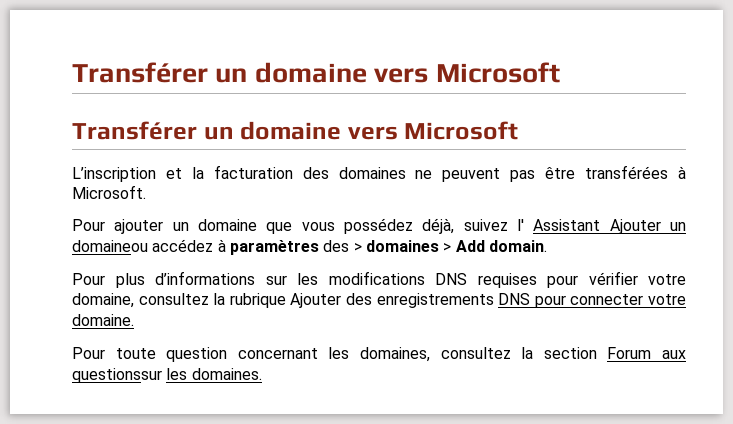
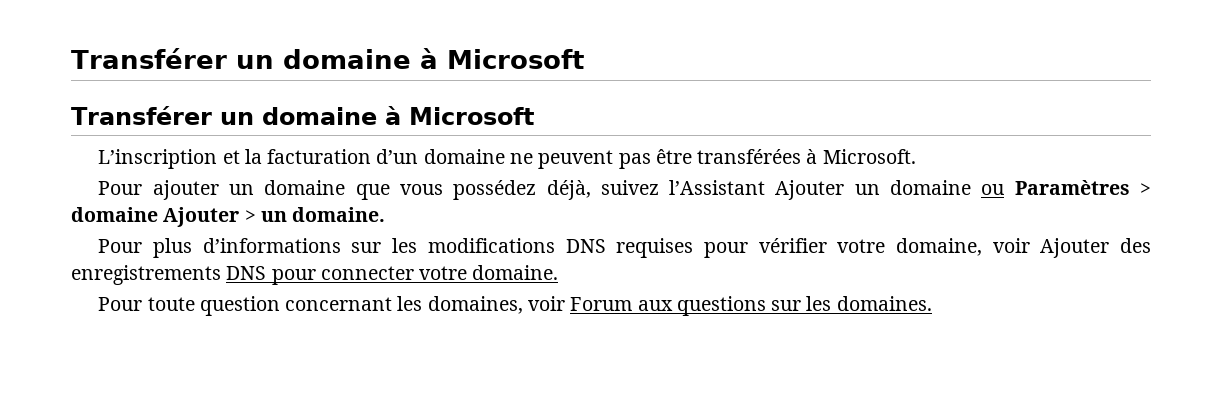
[72,62,429,83] Transférer un domaine vers -> [71,48,438,69] Transférer un domaine à
[347,126,398,140] vers -> [384,106,401,125] à
[302,167,406,179] des domaines -> [376,149,505,164] d’un domaine
[517,219,686,234] [72,239,547,255] l' Assistant Ajouter un domaineou accédez à paramètres des > domaines > Add domain. -> [669,180,1151,200] [71,207,386,227] l’Assistant Ajouter un domaine ou Paramètres > domaine Ajouter > un domaine.
[138,293,286,308] consultez la rubrique -> [992,238,1030,253] voir
[440,347,687,359] [72,368,162,383] consultez la section Forum aux questionssur -> [527,296,802,316] voir Forum aux questions sur

